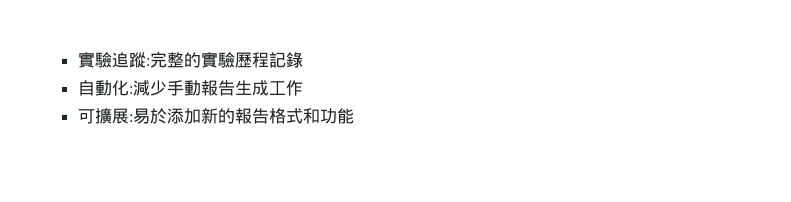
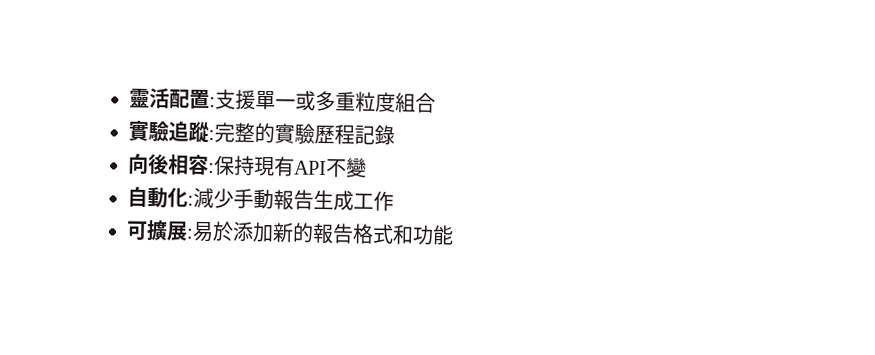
(77, 60) none -> [129,88,436,113] 靈活配置:支援單一或多重粒度組合 //
(303, 60) none -> [128,153,367,178] // 向後相容:保持現有API不變

